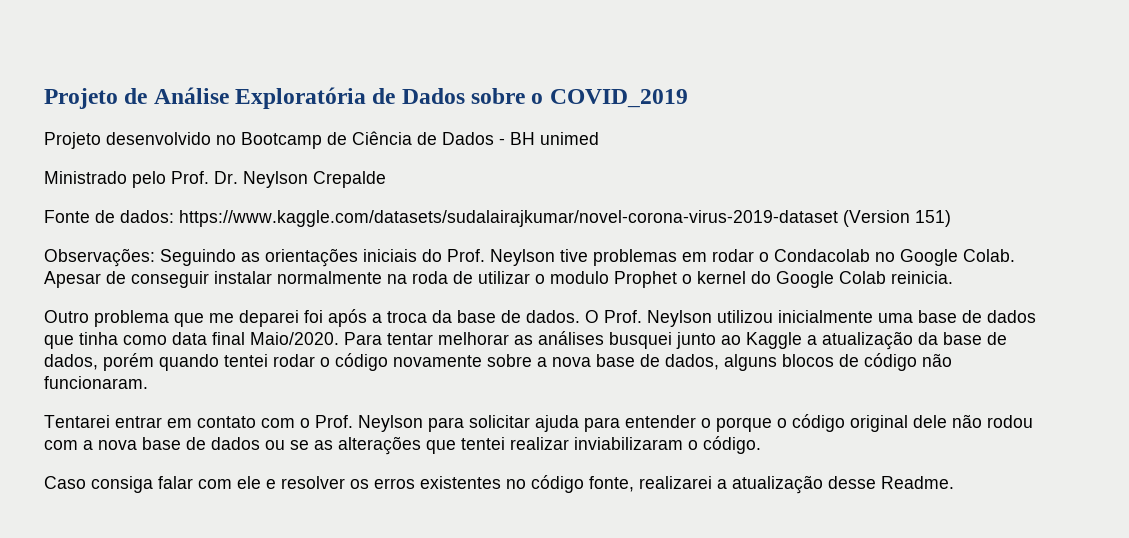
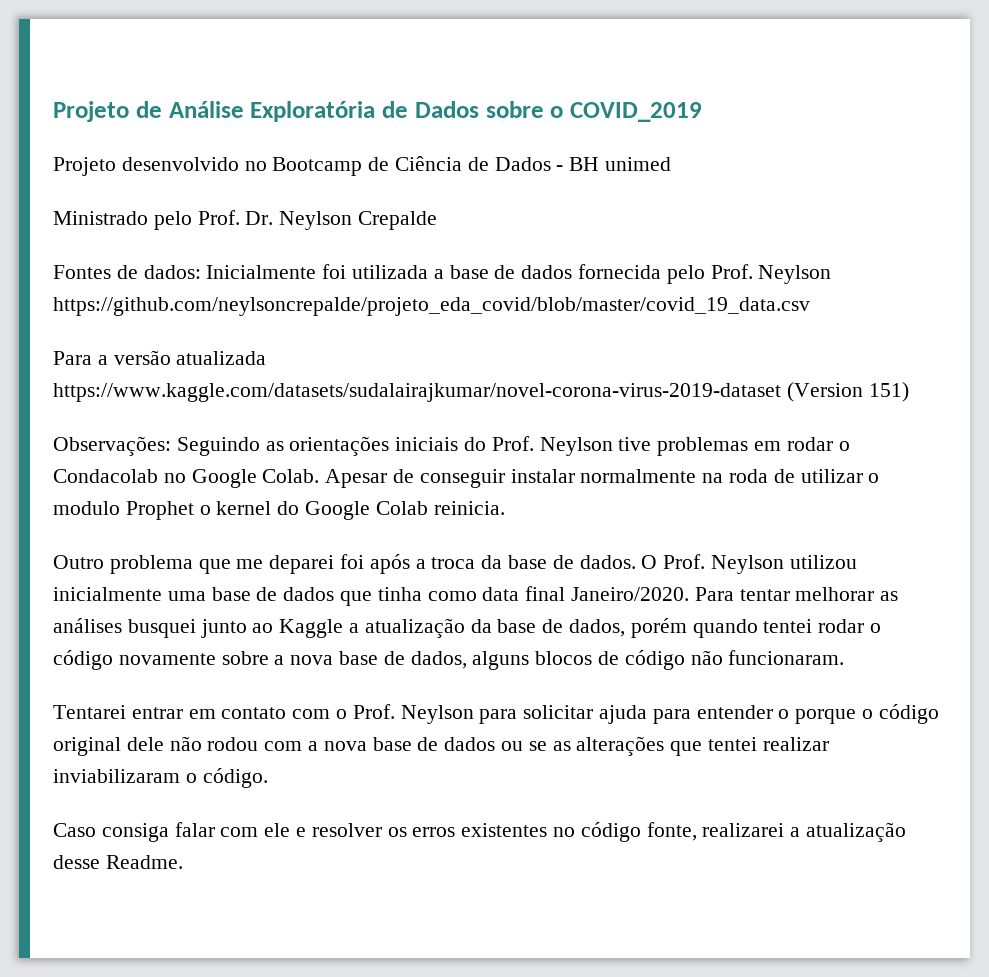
[44,210,90,223] Fonte -> [53,265,111,279] Fontes
(174, 216) none -> [206,264,832,284] [53,297,810,316] [53,350,267,365] Inicialmente foi utilizada a base de dados fornecida pelo Prof. Neylson https://github.com/neylsoncrepalde/projeto_eda_covid/blob/master/covid_19_data.csv // Para a versão atualizada
[250,332,339,345] Maio/2020. -> [571,587,690,601] Janeiro/2020.

